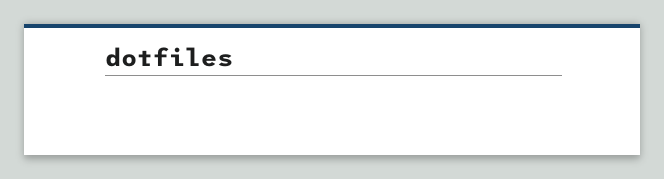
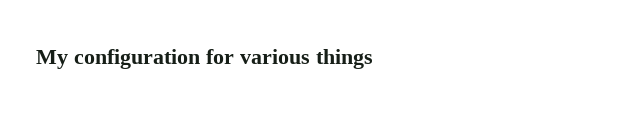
[105,47,233,67] dotfiles -> [36,49,373,69] My configuration for various things

